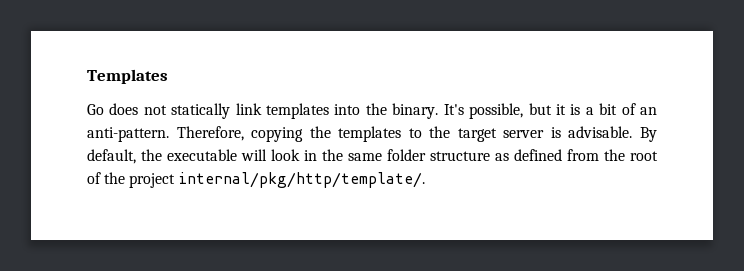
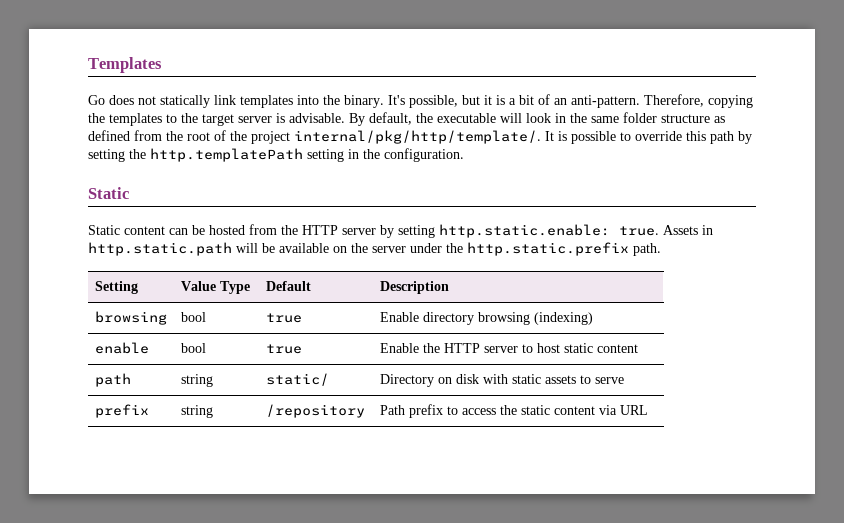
(425, 180) none -> [545,131,752,144] [88,148,464,162] [88,187,129,199] [88,224,713,238] [88,242,661,256] [94,281,138,294] [180,281,250,294] [265,281,311,291] [379,281,449,294] [94,311,167,325] [180,312,206,322] [265,313,302,323] [379,312,593,325] [94,342,149,354] [180,343,206,353] [265,344,302,354] [379,343,638,353] [94,373,131,387] [180,374,213,387] [265,373,329,386] [379,374,624,387] [94,404,149,418] [180,405,213,418] [265,404,365,418] [379,404,648,418] It is possible to override this path by setting the http.templatePath setting in the configuration. // Static // Static content can be hosted from the HTTP server by setting http.static.enable: true. Assets in http.static.path will be available on the server under the http.static.prefix path. // Setting | Value Type | Default | Description // browsing | bool | true | Enable directory browsing (indexing) // enable | bool | true | Enable the HTTP server to host static content // path | string | static/ | Directory on disk with static assets to serve // prefix | string | /repository | Path prefix to access the static content via URL

